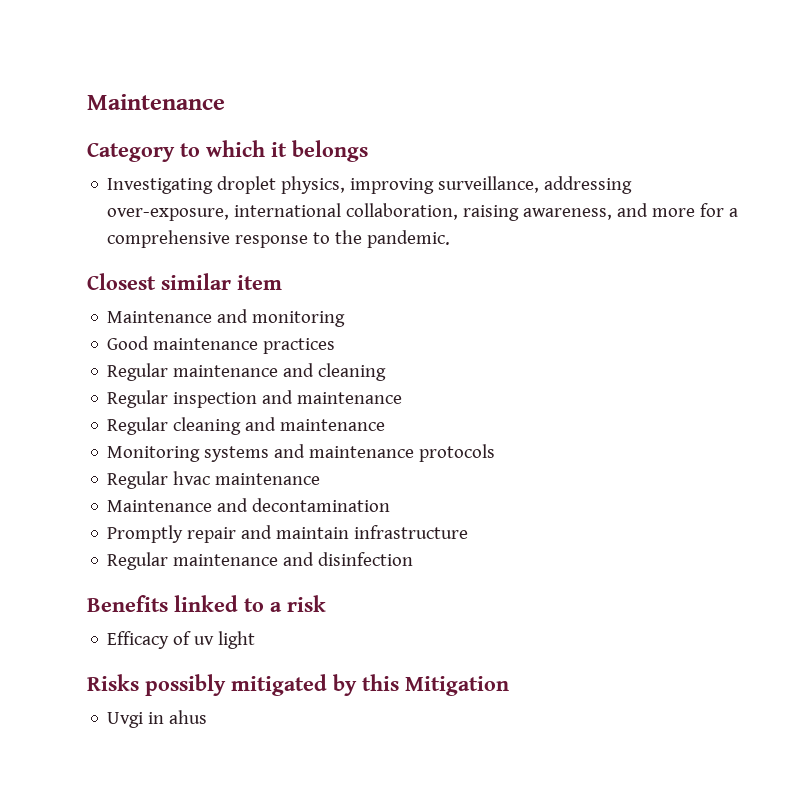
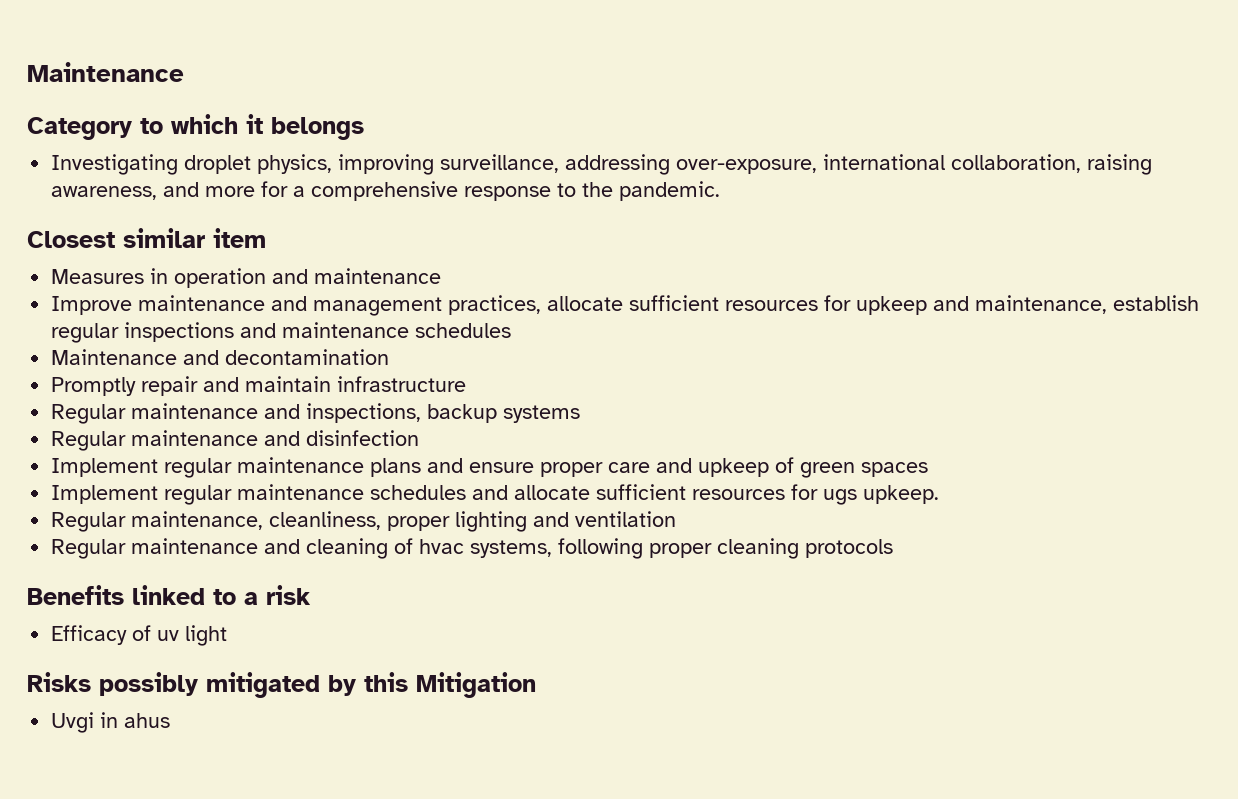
[107,309,346,327] [107,336,336,354] [107,363,387,381] [107,390,403,408] [107,417,386,435] [107,444,496,462] [107,471,321,489] Maintenance and monitoring // Good maintenance practices // Regular maintenance and cleaning // Regular inspection and maintenance // Regular cleaning and maintenance // Monitoring systems and maintenance protocols // Regular hvac maintenance -> [51,268,442,288] [51,295,1200,316] [51,322,512,343] Measures in operation and maintenance // Improve maintenance and management practices, allocate sufficient resources for upkeep and maintenance, establish regular inspections and maintenance schedules
[318,552,414,566] disinfection -> [306,403,581,423] [51,430,420,451] [51,457,929,478] [51,484,940,505] [51,511,677,532] [51,538,894,559] inspections, backup systems // Regular maintenance and disinfection // Implement regular maintenance plans and ensure proper care and upkeep of green spaces // Implement regular maintenance schedules and allocate sufficient resources for ugs upkeep. // Regular maintenance, cleanliness, proper lighting and ventilation // Regular maintenance and cleaning of hvac systems, following proper cleaning protocols

